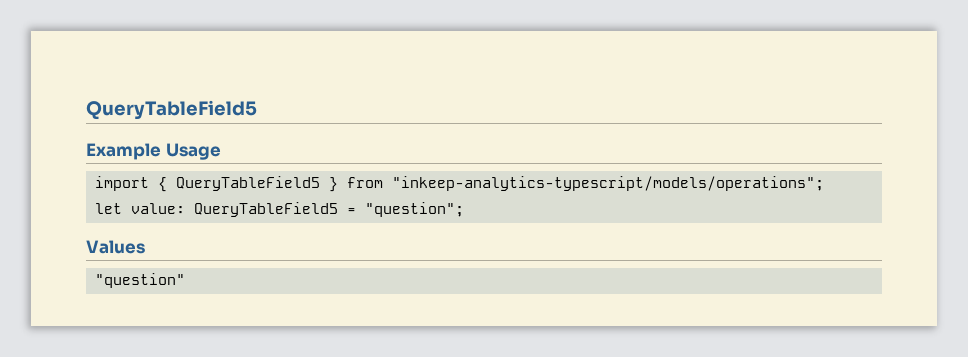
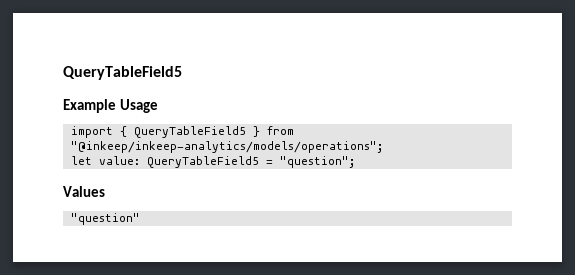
[391,176,824,191] "inkeep-analytics-typescript/models/operations"; -> [70,141,383,153] "@inkeep/inkeep-analytics/models/operations";

